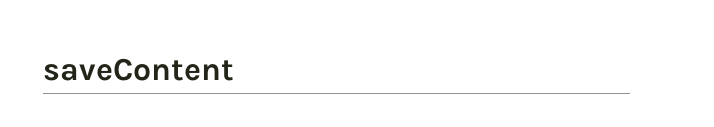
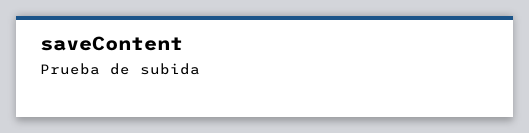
(234, 69) none -> [40,63,200,75] // Prueba de subida

